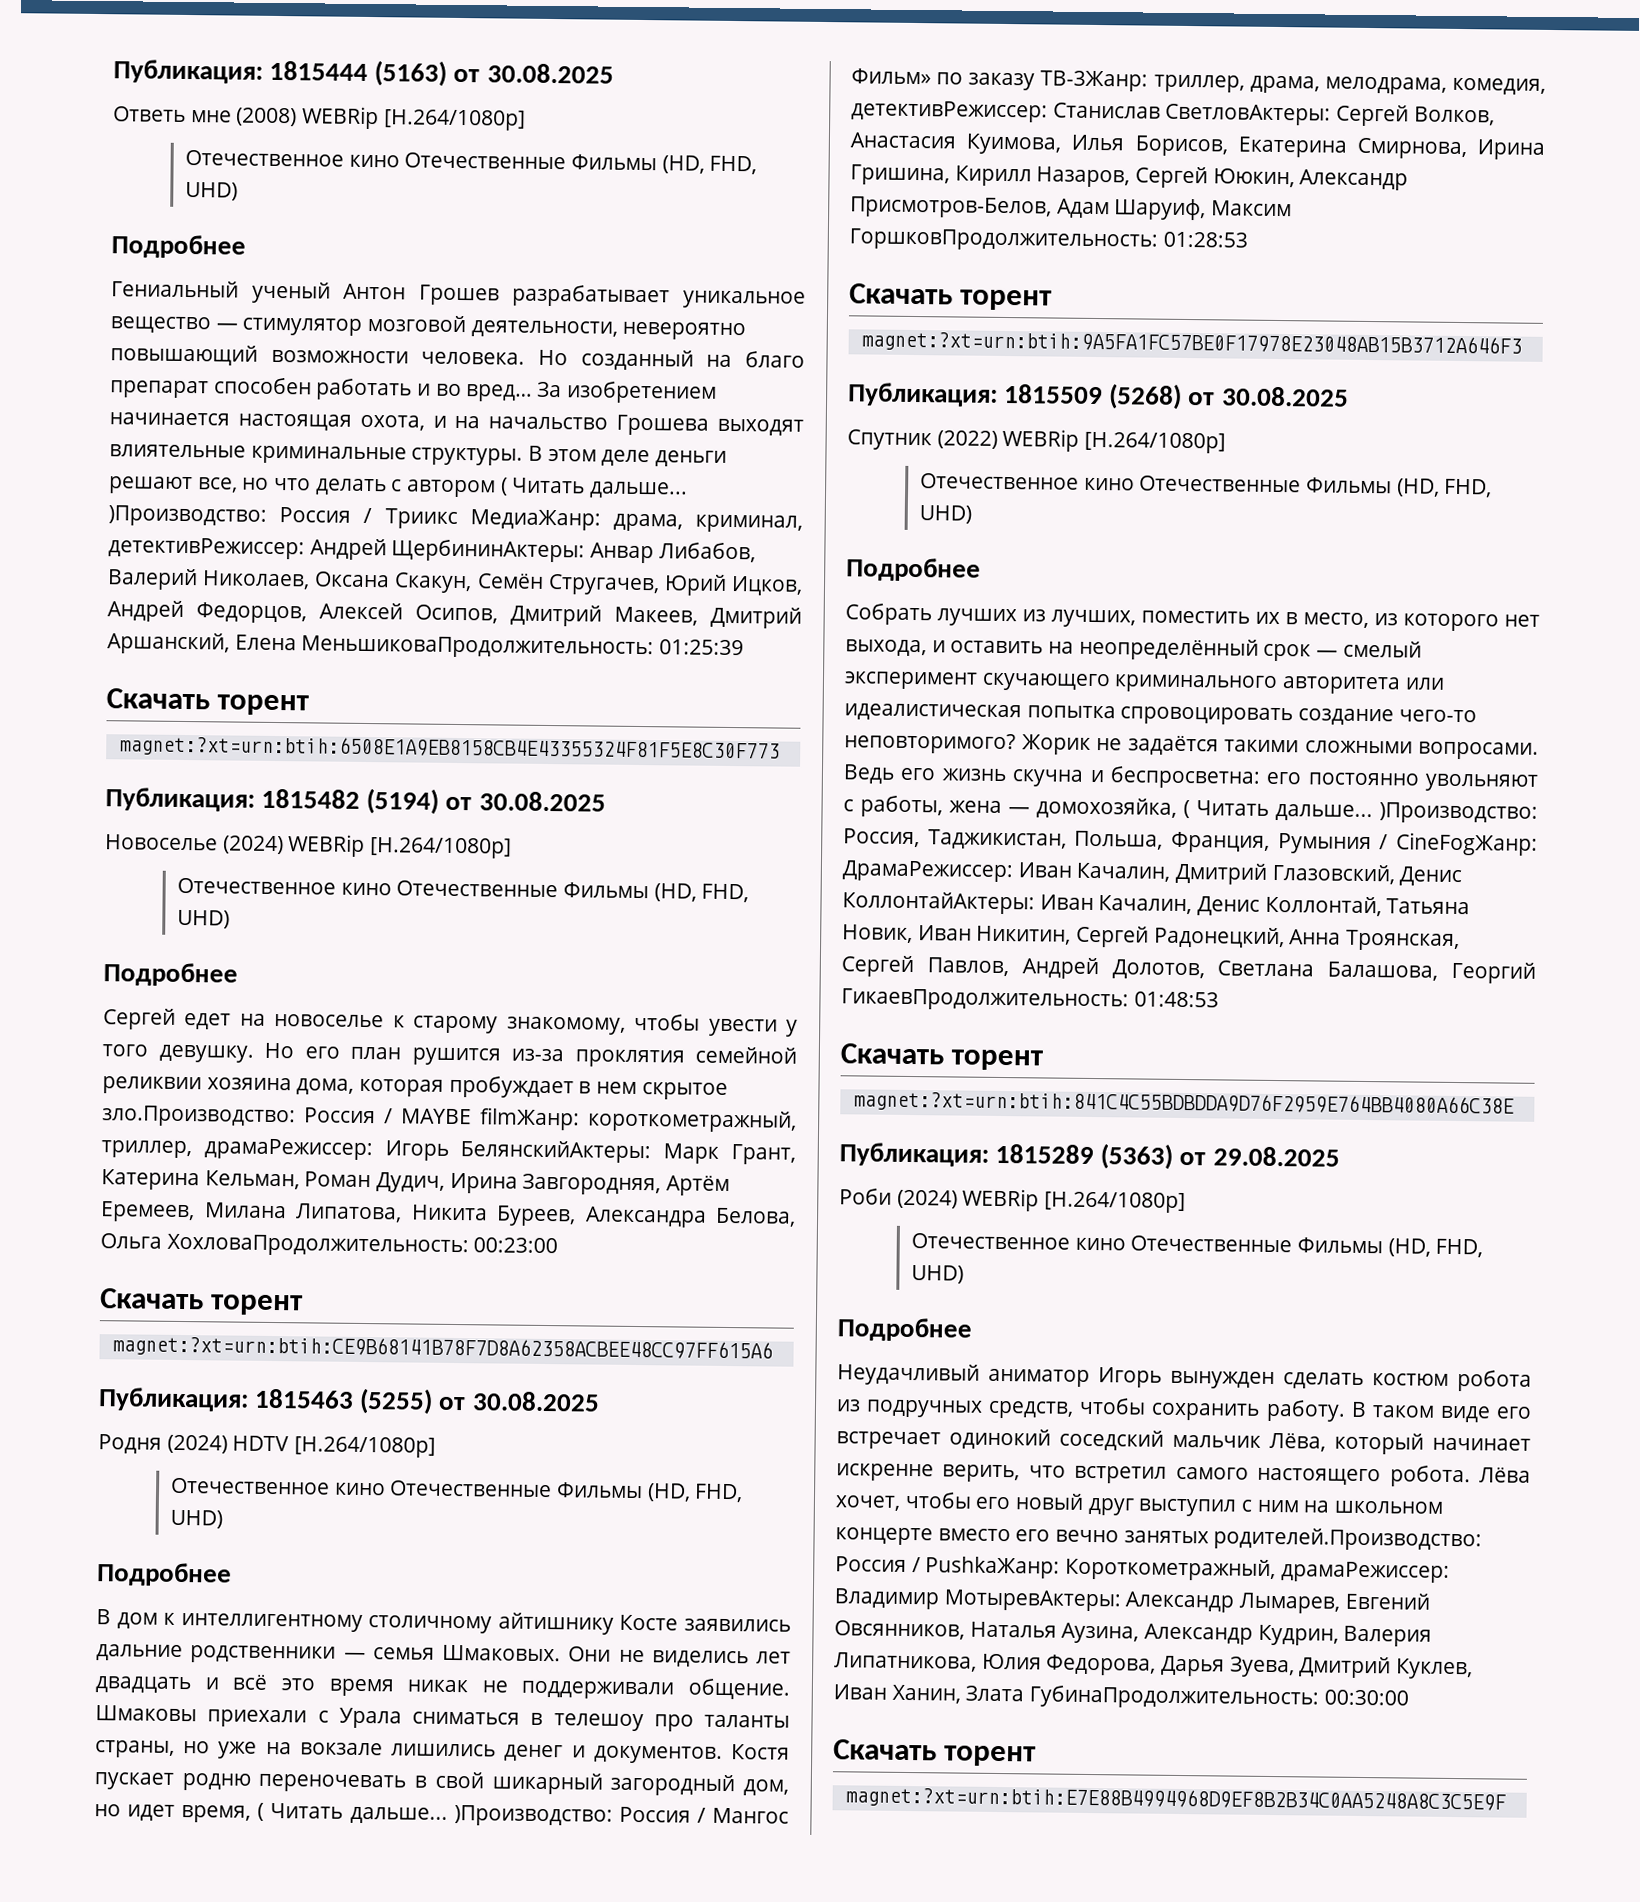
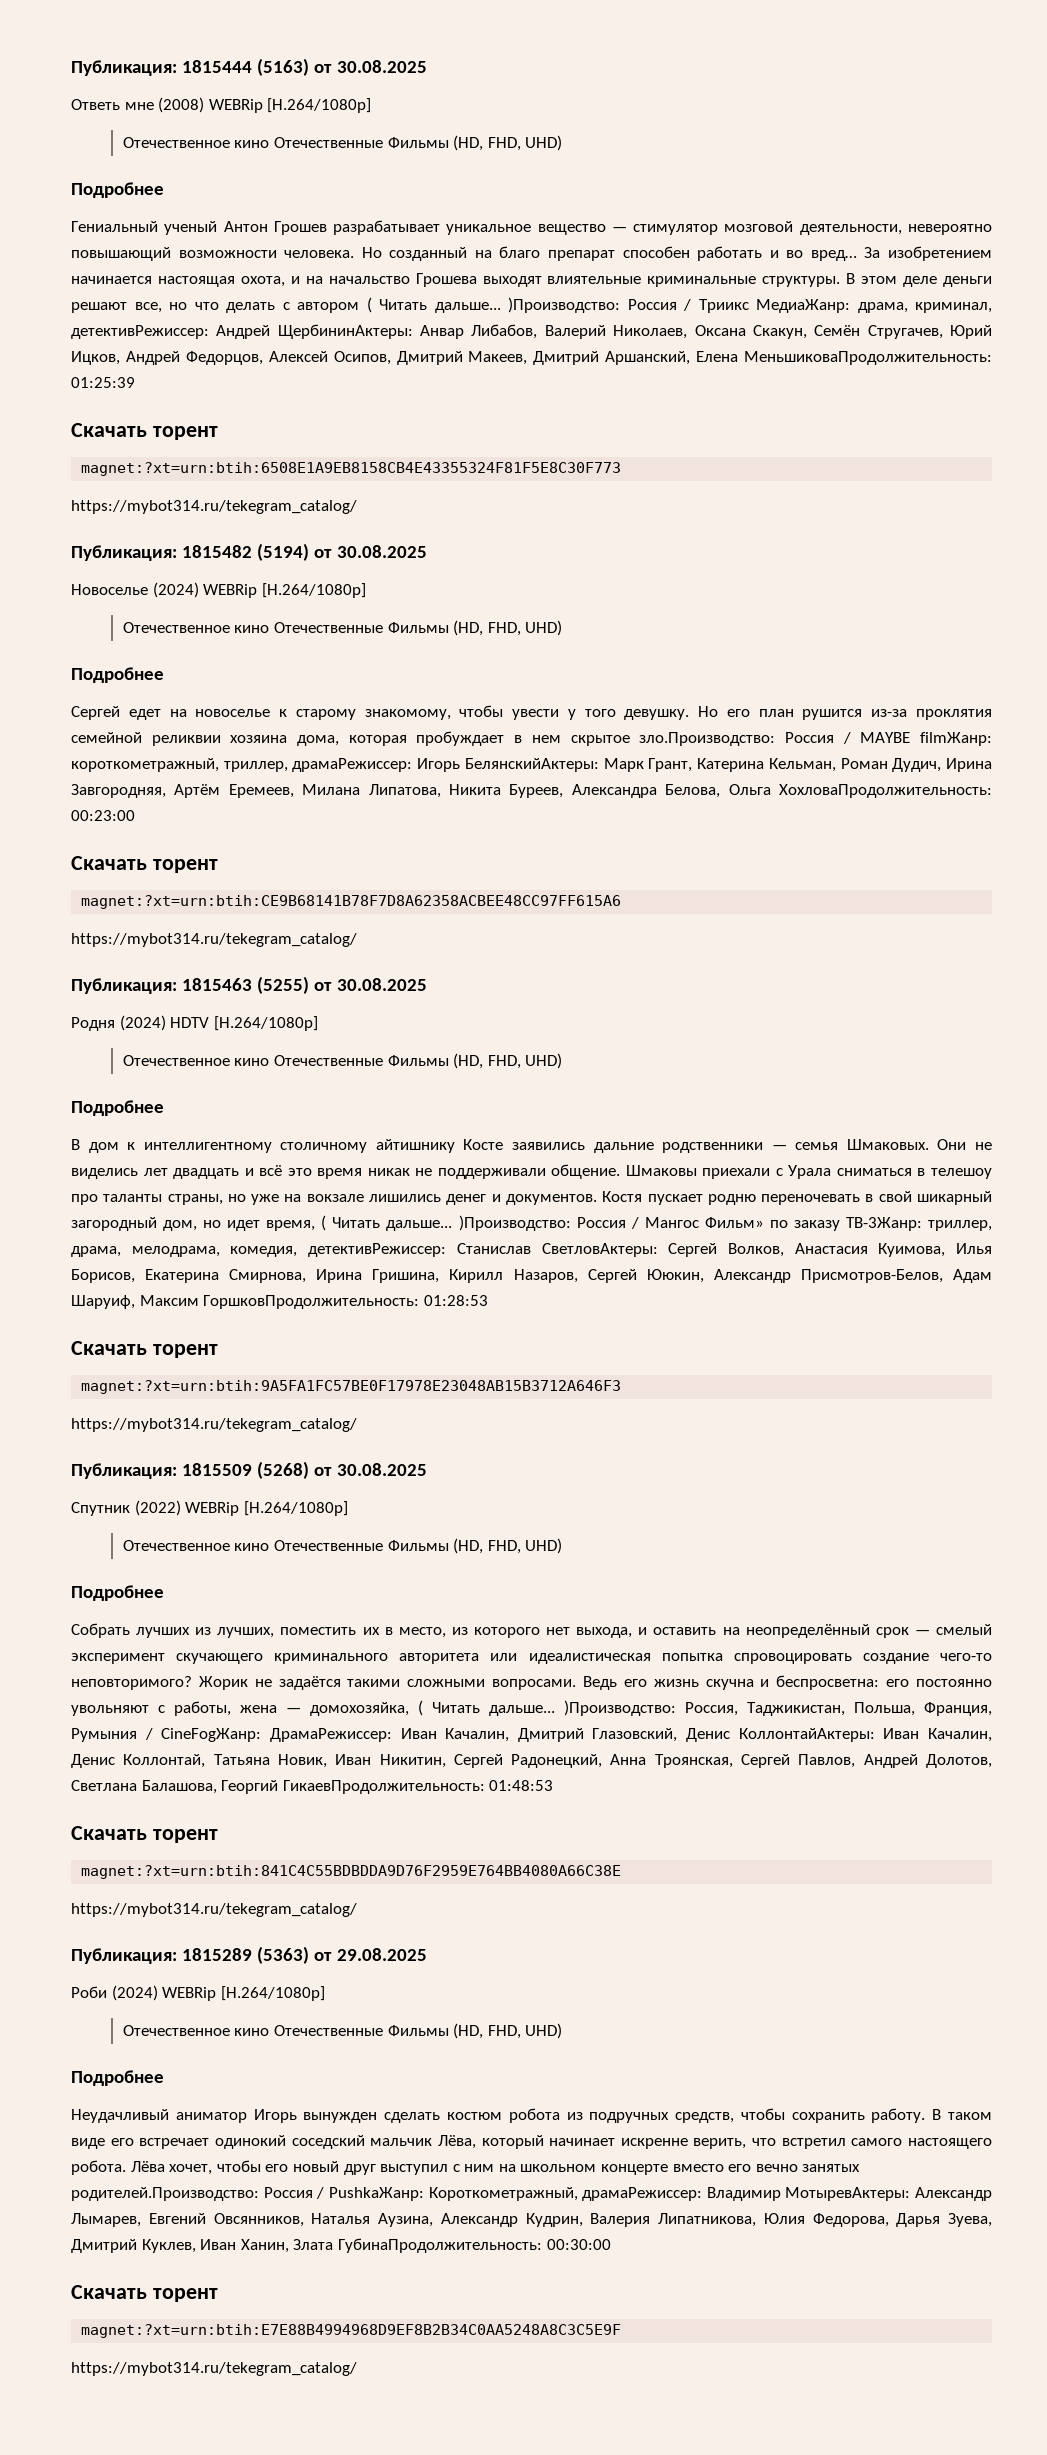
(780, 748) none -> [71,500,357,514] // https://mybot314.ru/tekegram_catalog/
(773, 1348) none -> [71,933,357,947] // https://mybot314.ru/tekegram_catalog/
(1522, 343) none -> [71,1418,357,1432] // https://mybot314.ru/tekegram_catalog/
(1514, 1103) none -> [71,1903,357,1917] // https://mybot314.ru/tekegram_catalog/
(1506, 1799) none -> [71,2362,357,2376] // https://mybot314.ru/tekegram_catalog/

